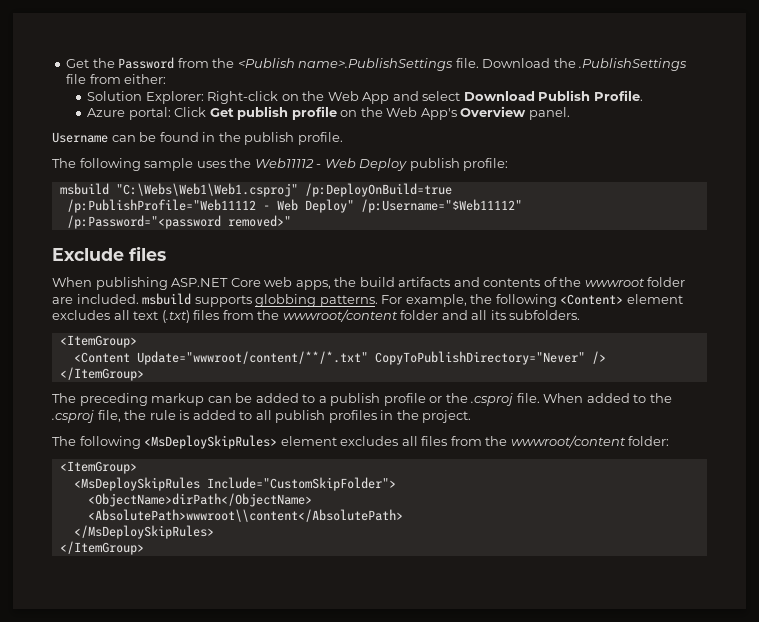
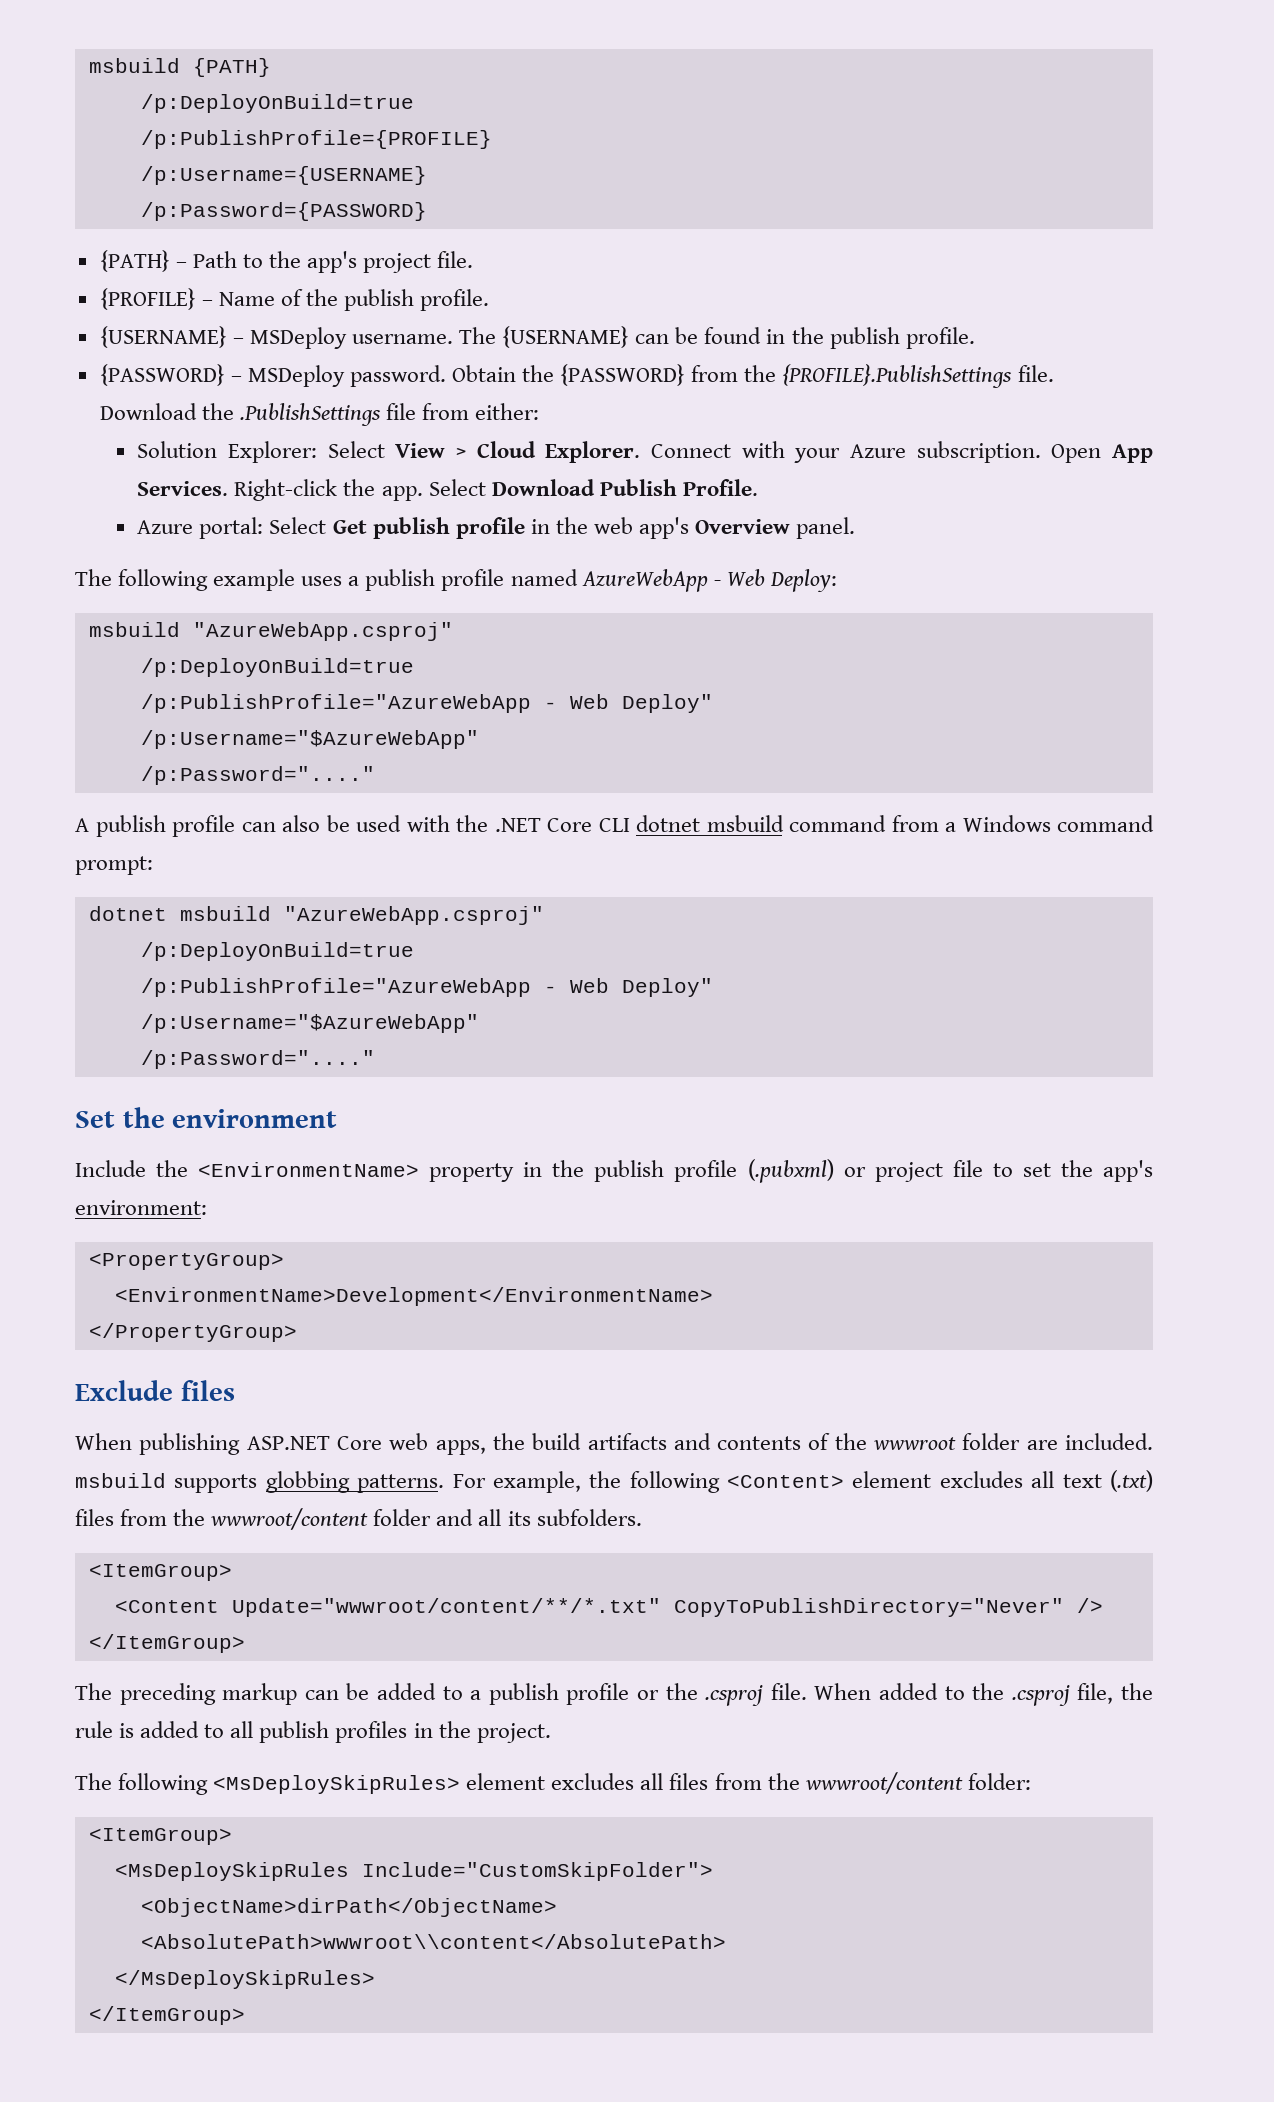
[66,57,454,71] Get the Password from the <Publish name>.PublishSettings -> [88,58,271,77] [140,94,414,113] [140,130,492,149] [140,166,427,185] [140,202,427,221] [99,250,474,273] [99,288,490,311] [99,326,975,349] [99,364,1013,388] msbuild {PATH} // /p:DeployOnBuild=true // /p:PublishProfile={PROFILE} // /p:Username={USERNAME} // /p:Password={PASSWORD} // {PATH} – Path to the app's project file. // {PROFILE} – Name of the publish profile. // {USERNAME} – MSDeploy username. The {USERNAME} can be found in the publish profile. // {PASSWORD} – MSDeploy password. Obtain the {PASSWORD} from the {PROFILE}.PublishSettings
[207,91,461,104] Right-click on the Web App and select -> [327,441,1154,463] [137,479,486,501] Select View > Cloud Explorer. Connect with your Azure subscription. Open App Services. Right-click the app. Select
[174,107,207,117] Click -> [269,517,327,534] Select
[340,106,570,120] [52,132,343,145] [52,158,509,171] [59,183,452,197] [66,199,522,213] [66,215,291,229] on the Web App's Overview panel. // Username can be found in the publish profile. // The following sample uses the Web11112 - Web Deploy publish profile: // msbuild "C:\Webs\Web1\Web1.csproj" /p:DeployOnBuild=true // /p:PublishProfile="Web11112 - Web Deploy" /p:Username="$Web11112" // /p:Password="<password removed>" -> [530,517,856,539] [75,569,837,592] [88,622,453,641] [140,658,414,677] [140,694,713,713] [140,730,479,749] [140,766,375,785] [75,815,1154,837] [75,856,153,875] [88,906,544,925] [140,942,414,961] [140,978,713,997] [140,1014,479,1033] [140,1050,375,1069] [75,1107,338,1128] [75,1159,1154,1183] [75,1200,207,1215] [88,1253,284,1270] [114,1287,713,1306] [88,1323,297,1342] in the web app's Overview panel. // The following example uses a publish profile named AzureWebApp - Web Deploy: // msbuild "AzureWebApp.csproj" // /p:DeployOnBuild=true // /p:PublishProfile="AzureWebApp - Web Deploy" // /p:Username="$AzureWebApp" // /p:Password="...." // A publish profile can also be used with the .NET Core CLI dotnet msbuild command from a Windows command prompt: // dotnet msbuild "AzureWebApp.csproj" // /p:DeployOnBuild=true // /p:PublishProfile="AzureWebApp - Web Deploy" // /p:Username="$AzureWebApp" // /p:Password="...." // Set the environment // Include the <EnvironmentName> property in the publish profile (.pubxml) or project file to set the app's environment: // <PropertyGroup> // <EnvironmentName>Development</EnvironmentName> // </PropertyGroup>

